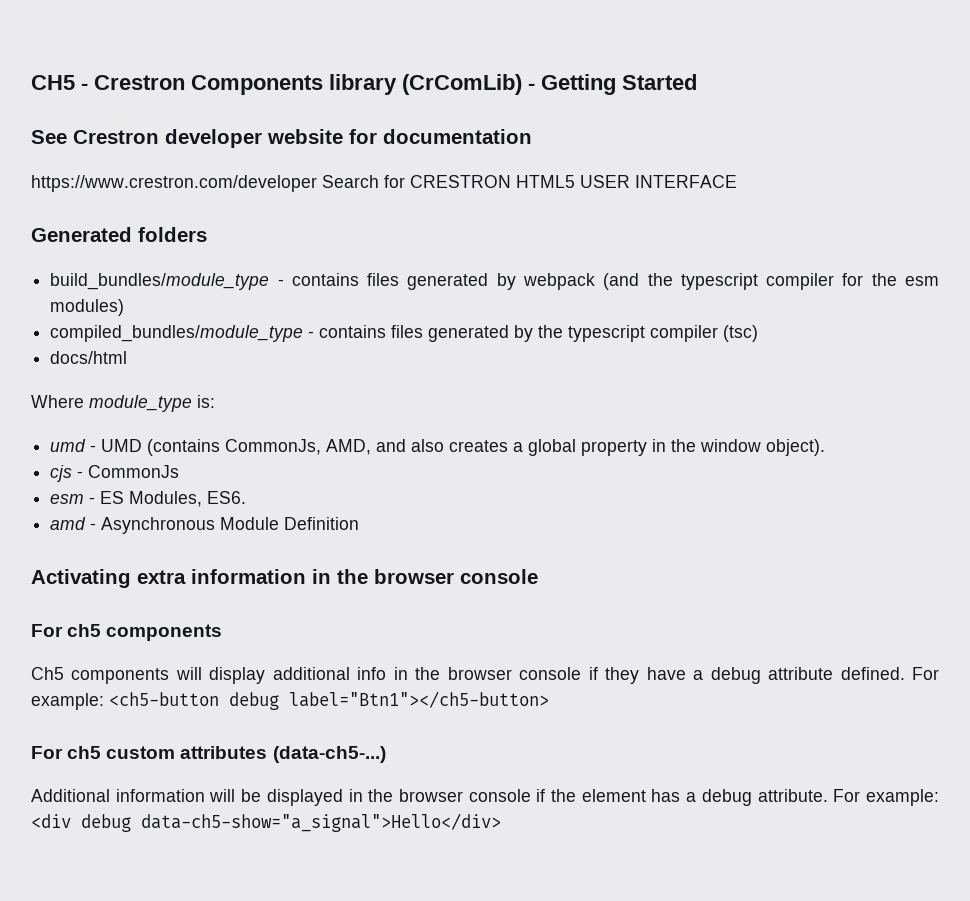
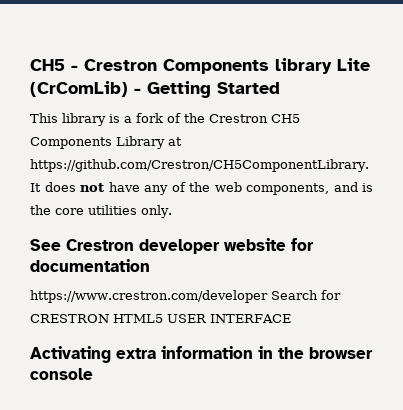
(397, 84) none -> [337,58,370,71] Lite
(697, 82) none -> [30,113,300,126] [30,136,182,149] [30,159,369,172] [30,182,373,195] [30,205,172,218] // This library is a fork of the Crestron CH5 Components Library at https://github.com/Crestron/CH5ComponentLibrary. It does not have any of the web components, and is the core utilities only.
[31,227,207,242] [50,273,940,290] [50,299,125,316] [50,325,759,342] [50,351,128,364] [31,395,215,412] [50,439,826,456] [50,465,180,482] [50,491,247,507] [50,517,360,534] // Generated folders // build_bundles/module_type - contains files generated by webpack (and the typescript compiler for the esm modules) // compiled_bundles/module_type - contains files generated by the typescript compiler (tsc) // docs/html // Where module_type is: // umd - UMD (contains CommonJs, AMD, and also creates a global property in the window object). // cjs - CommonJs // esm - ES Modules, ES6. // amd - Asynchronous Module Definition -> (291, 318) none
[31,624,223,641] [31,667,940,684] [31,691,549,710] [31,746,386,763] [31,789,940,806] [31,813,501,832] // For ch5 components // Ch5 components will display additional info in the browser console if they have a debug attribute defined. For example: <ch5-button debug label="Btn1"></ch5-button> // For ch5 custom attributes (data-ch5-...) // Additional information will be displayed in the browser console if the element has a debug attribute. For example: <div debug data-ch5-show="a_signal">Hello</div> -> (93, 374) none

